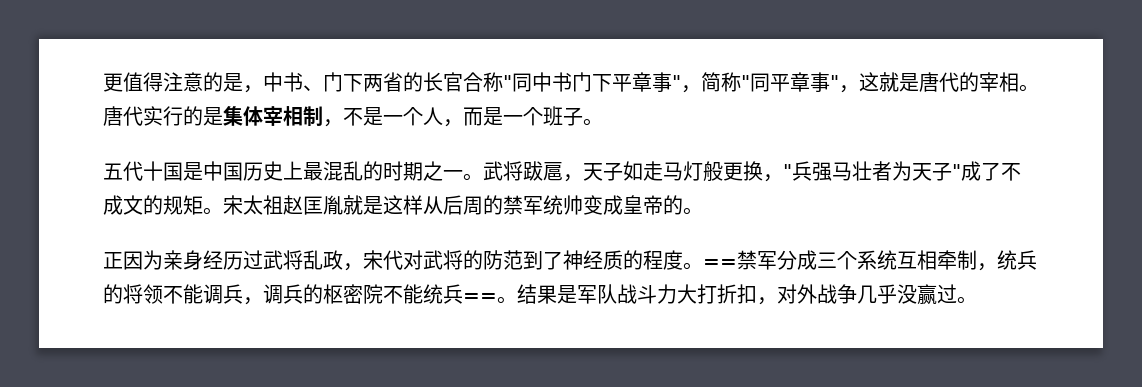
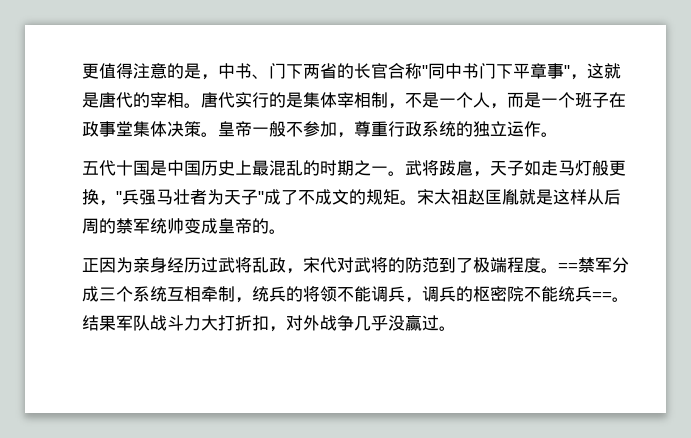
[701,72,859,93] 简称"同平章事"， -> (587, 77) none
(583, 116) none -> [609,92,626,108] [82,121,541,138] 在政事堂集体决策。皇帝一般不参加，尊重行政系统的独立运作
[563,250,643,270] 神经质的 -> [473,257,507,273] 极端
[557,285,577,304] 是 -> (116, 323) none

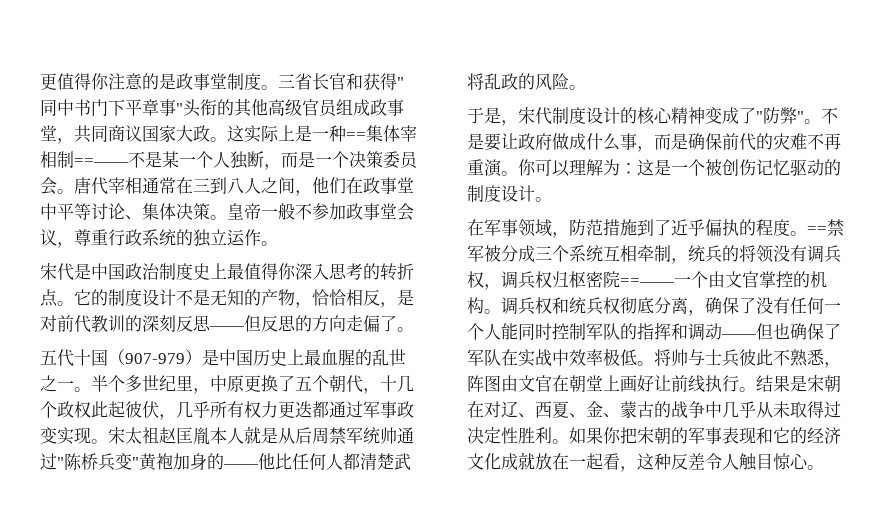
(133, 71) none -> [91,73,109,90] 你
[201,63,422,80] ，中书、门下两省的长官合称 -> [176,73,397,90] 政事堂制度。三省长官和获得
[570,63,621,80] [82,92,626,109] [82,121,133,137] ，这就是唐代的宰相。唐代实行的是集体宰相制，不是一个人，而是一个班子在政事堂 -> [183,98,404,117] [40,125,417,144] [40,151,419,170] [40,177,414,196] [40,203,142,220] 头衔的其他高级官员组成政事堂，共同商议国家大政。这实际上是一种==集体宰相制==——不是某一个人独断，而是一个决策委员会。唐代宰相通常在三到八人之间，他们在政事堂中平等讨论、
(337, 129) none -> [346,203,414,221] [40,229,57,246] 政事堂会议
(558, 134) none -> [40,263,414,281] [40,289,414,308] [40,315,414,333] // 宋代是中国政治制度史上最值得你深入思考的转折点。它的制度设计不是无知的产物，恰恰相反，是对前代教训的深刻反思——但反思的方向走偏了。
(150, 168) none -> [108,349,202,365] （907-979）
[269,160,626,177] [82,189,621,206] [82,218,286,234] [82,257,507,274] 混乱的时期之一。武将跋扈，天子如走马灯般更换，"兵强马壮者为天子"成了不成文的规矩。宋太祖赵匡胤就是这样从后周的禁军统帅变成皇帝的。 // 正因为亲身经历过武将乱政，宋代对武将的防范到了极端 -> [321,349,406,366] [40,375,414,394] [40,401,414,420] [40,426,414,445] [40,453,411,471] [467,73,586,91] [467,107,838,126] [467,133,841,152] [467,159,841,177] [467,185,552,202] [467,219,756,238] 血腥的乱世之一。半个多世纪里，中原更换了五个朝代，十几个政权此起彼伏，几乎所有权力更迭都通过军事政变实现。宋太祖赵匡胤本人就是从后周禁军统帅通过"陈桥兵变"黄袍加身的——他比任何人都清楚武将乱政的风险。 // 于是，宋代制度设计的核心精神变成了"防弊"。不是要让政府做成什么事，而是确保前代的灾难不再重演。你可以理解为：这是一个被创伤记忆驱动的制度设计。 // 在军事领域，防范措施到了近乎偏执的
(612, 265) none -> [484,245,501,262] 被
[337,286,629,303] [82,314,439,332] 不能调兵，调兵的枢密院不能统兵==。结果军队战斗力大打折扣，对外战争几乎没赢过 -> [773,245,841,263] [467,271,827,290] [467,297,841,316] [467,322,841,341] [467,348,841,368] [467,375,841,393] [467,401,841,419] [467,427,841,444] [467,452,808,472] 没有调兵权，调兵权归枢密院==——一个由文官掌控的机构。调兵权和统兵权彻底分离，确保了没有任何一个人能同时控制军队的指挥和调动——但也确保了军队在实战中效率极低。将帅与士兵彼此不熟悉，阵图由文官在朝堂上画好让前线执行。结果是宋朝在对辽、西夏、金、蒙古的战争中几乎从未取得过决定性胜利。如果你把宋朝的军事表现和它的经济文化成就放在一起看，这种反差令人触目惊心

